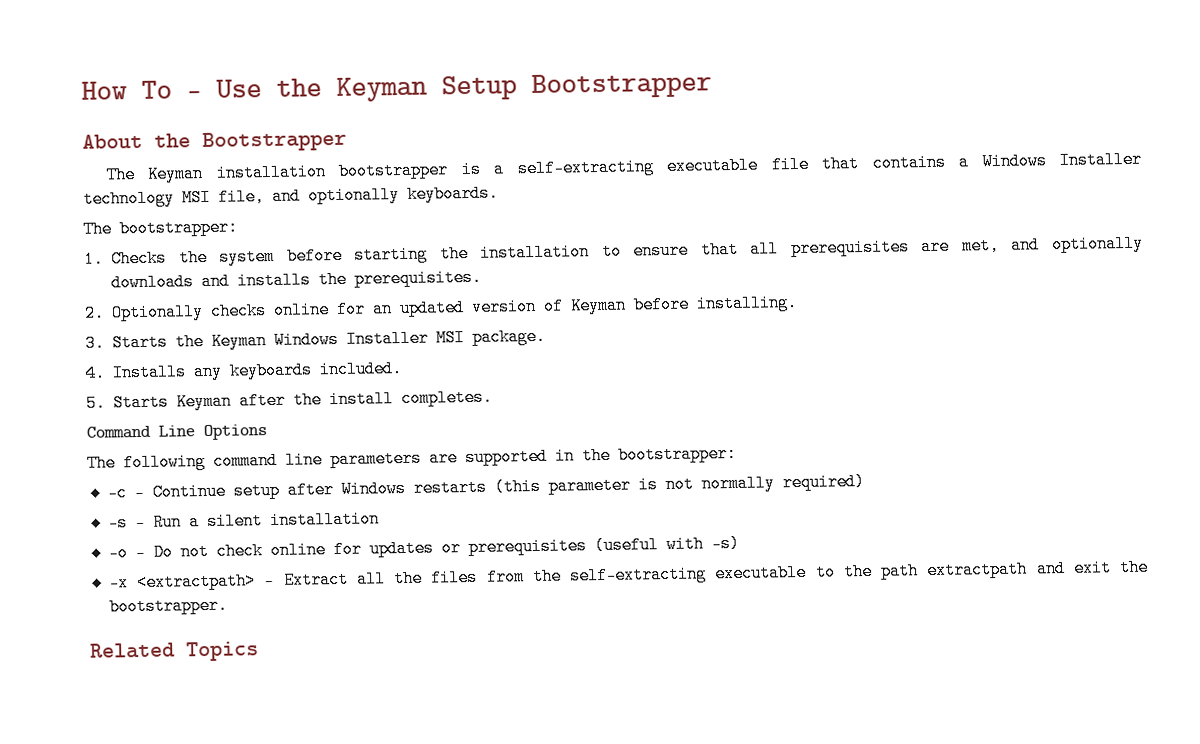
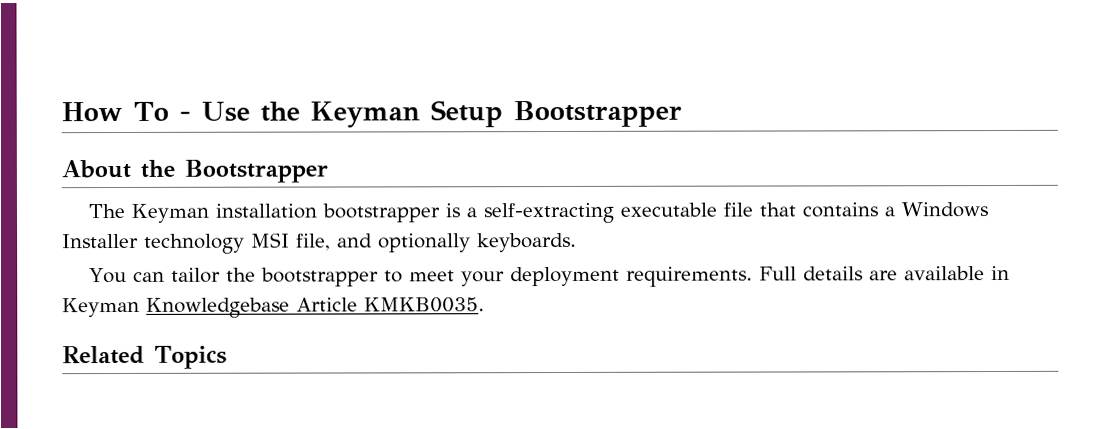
[83,218,238,238] [84,234,1144,268] [111,268,482,292] [84,294,798,322] [85,327,546,352] [85,360,403,382] [86,388,493,412] [86,424,267,441] [87,444,737,472] [106,472,865,502] [107,510,380,532] [107,534,740,562] [108,558,1149,592] [108,596,228,616] The bootstrapper: // 1. Checks the system before starting the installation to ensure that all prerequisites are met, and optionally downloads and installs the prerequisites. // 2. Optionally checks online for an updated version of Keyman before installing. // 3. Starts the Keyman Windows Installer MSI package. // 4. Installs any keyboards included. // 5. Starts Keyman after the install completes. // Command Line Options // The following command line parameters are supported in the bootstrapper: // -c — Continue setup after Windows restarts (this parameter is not normally required) // -s — Run a silent installation // -o — Do not check online for updates or prerequisites (useful with -s) // -x <extractpath> — Extract all the files from the self-extracting executable to the path extractpath and exit the bootstrapper. -> [89,265,1011,287] [62,297,485,318] You can tailor the bootstrapper to meet your deployment requirements. Full details are available in Keyman Knowledgebase Article KMKB0035.

